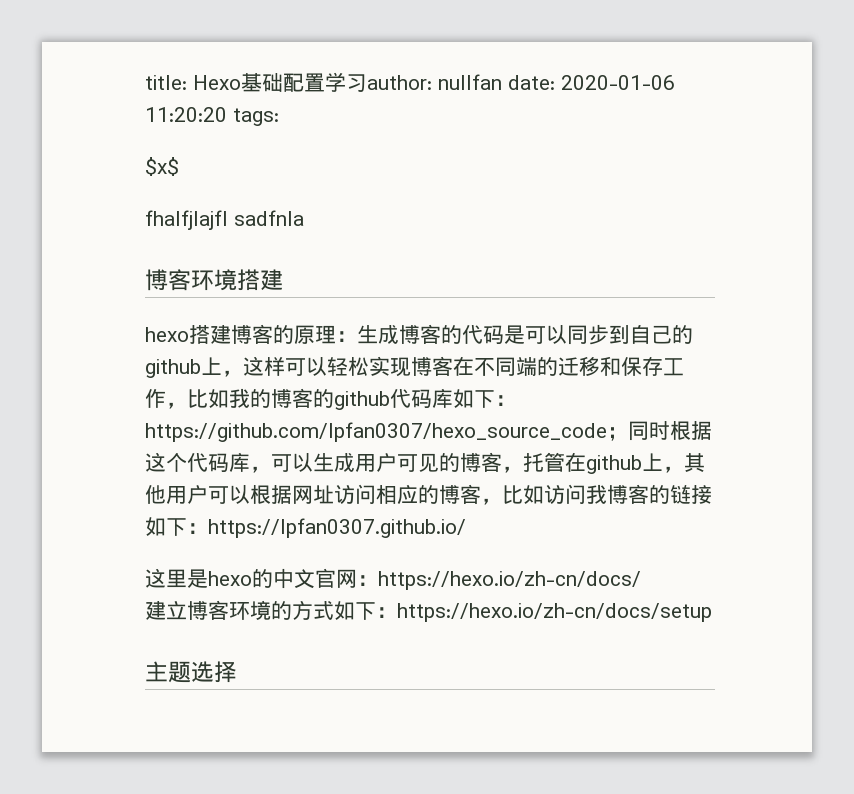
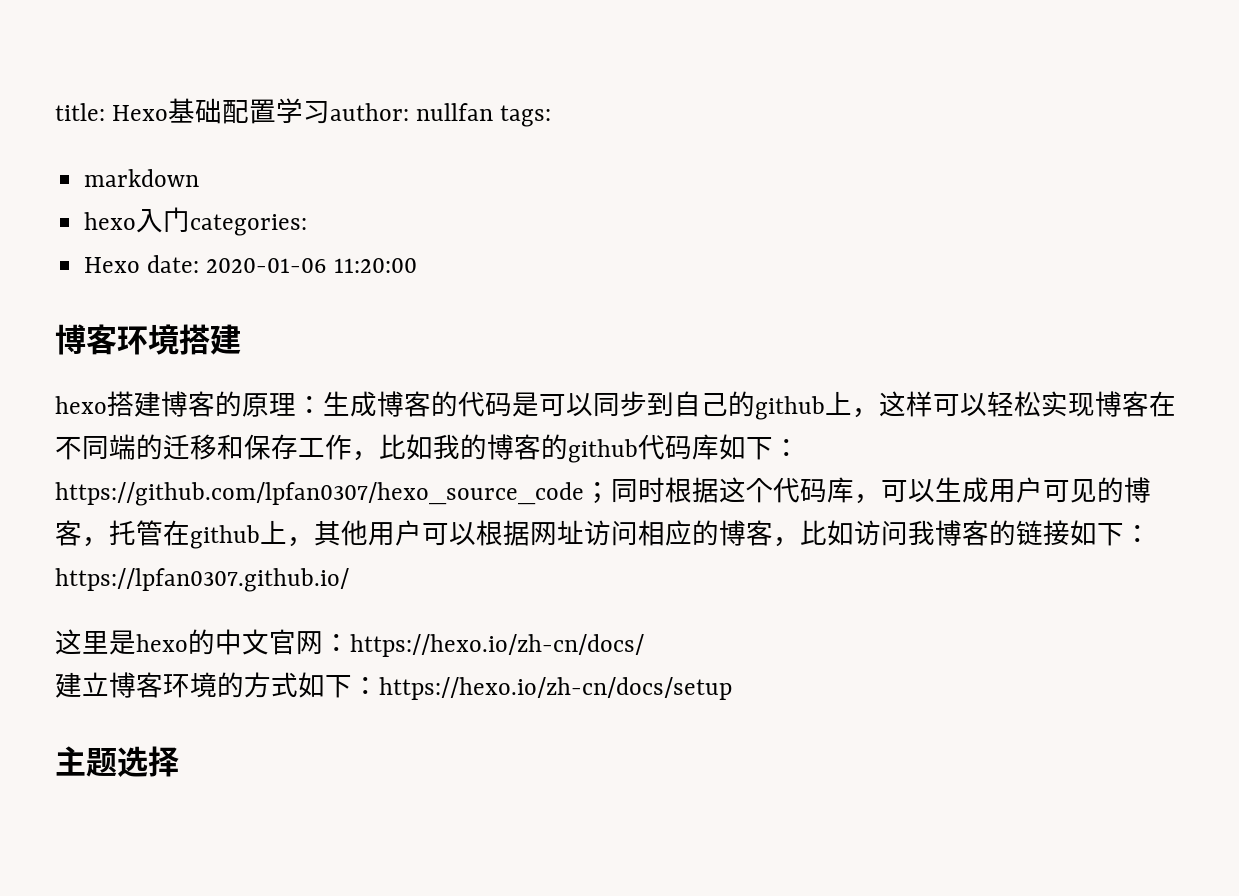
[508,75,675,90] [145,107,279,126] [145,157,179,176] [145,210,304,230] date: 2020-01-06 11:20:20 tags: // $x$ // fhalfjlajfl sadfnla -> [500,105,552,127] [84,169,200,187] [84,207,308,236] [84,255,417,273] tags: // markdown // hexo入门categories: // Hexo date: 2020-01-06 11:20:00

